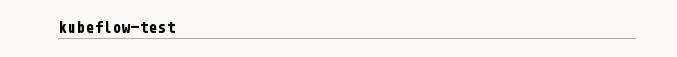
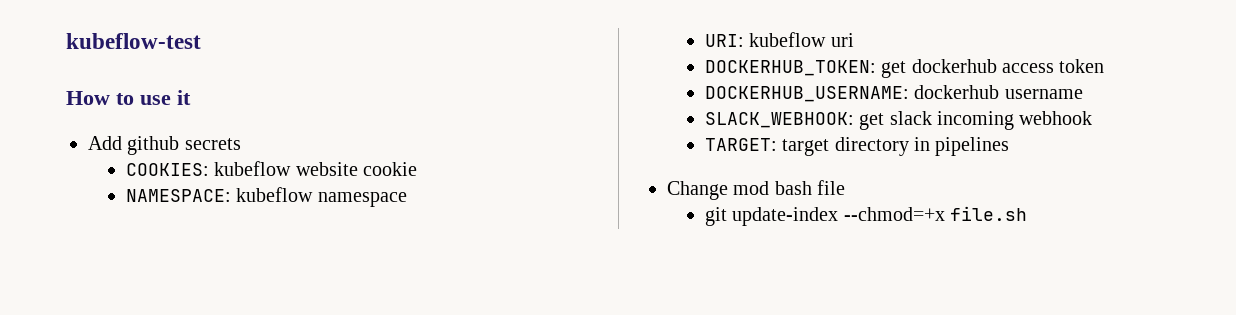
(175, 27) none -> [66,90,191,105] [88,136,241,155] [125,161,417,176] [125,187,407,207] [704,32,854,47] [704,59,1105,78] [704,85,1083,102] [704,111,1093,130] [704,137,1010,156] [667,180,846,200] [704,206,1027,226] // How to use it // Add github secrets // COOKIES: kubeflow website cookie // NAMESPACE: kubeflow namespace // URI: kubeflow uri // DOCKERHUB_TOKEN: get dockerhub access token // DOCKERHUB_USERNAME: dockerhub username // SLACK_WEBHOOK: get slack incoming webhook // TARGET: target directory in pipelines // Change mod bash file // git update-index --chmod=+x file.sh

